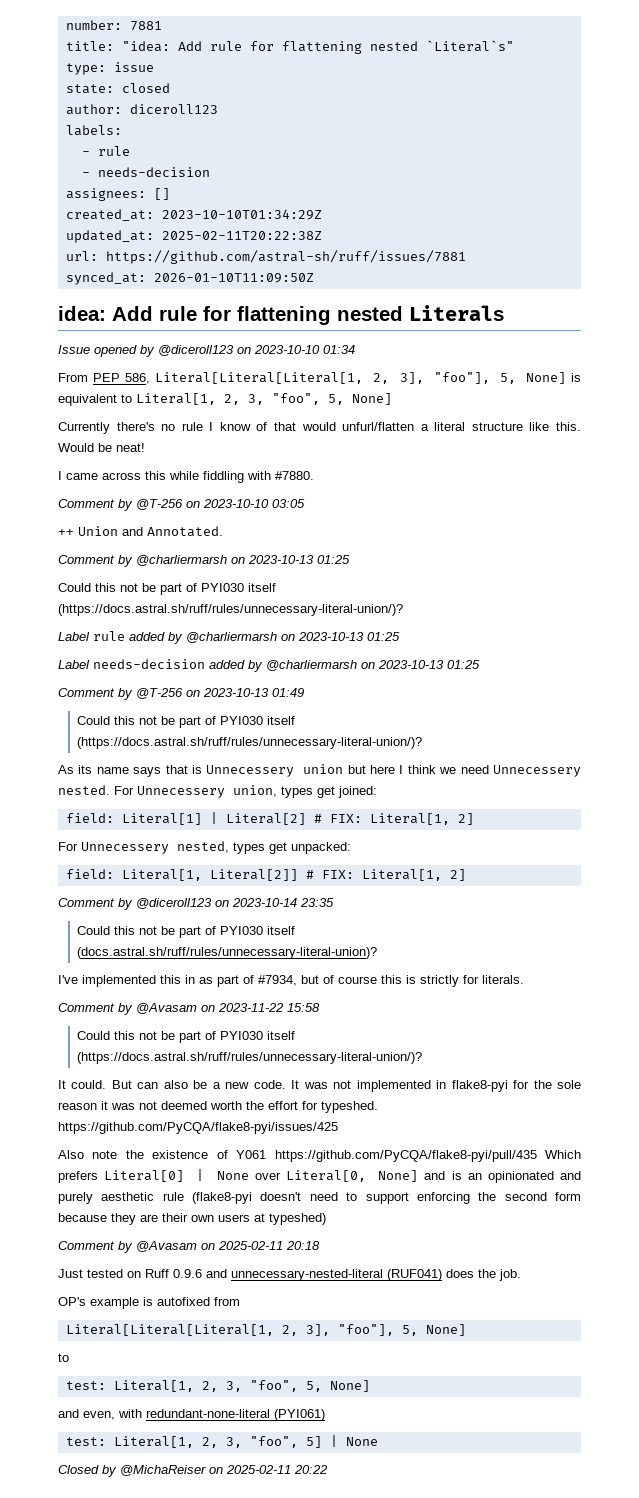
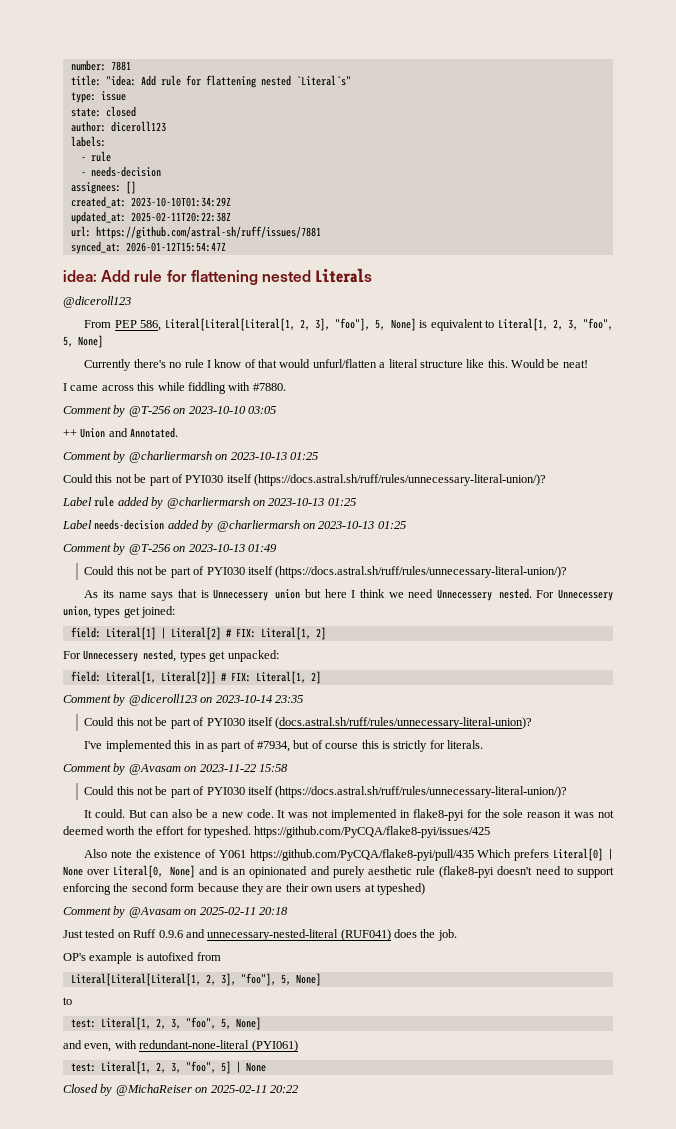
[153,273,314,283] 2026-01-10T11:09:50Z -> [125,242,226,252] 2026-01-12T15:54:47Z
[58,345,355,357] Issue opened by @diceroll123 on 2023-10-10 01:34 -> [63,296,131,308] @diceroll123

